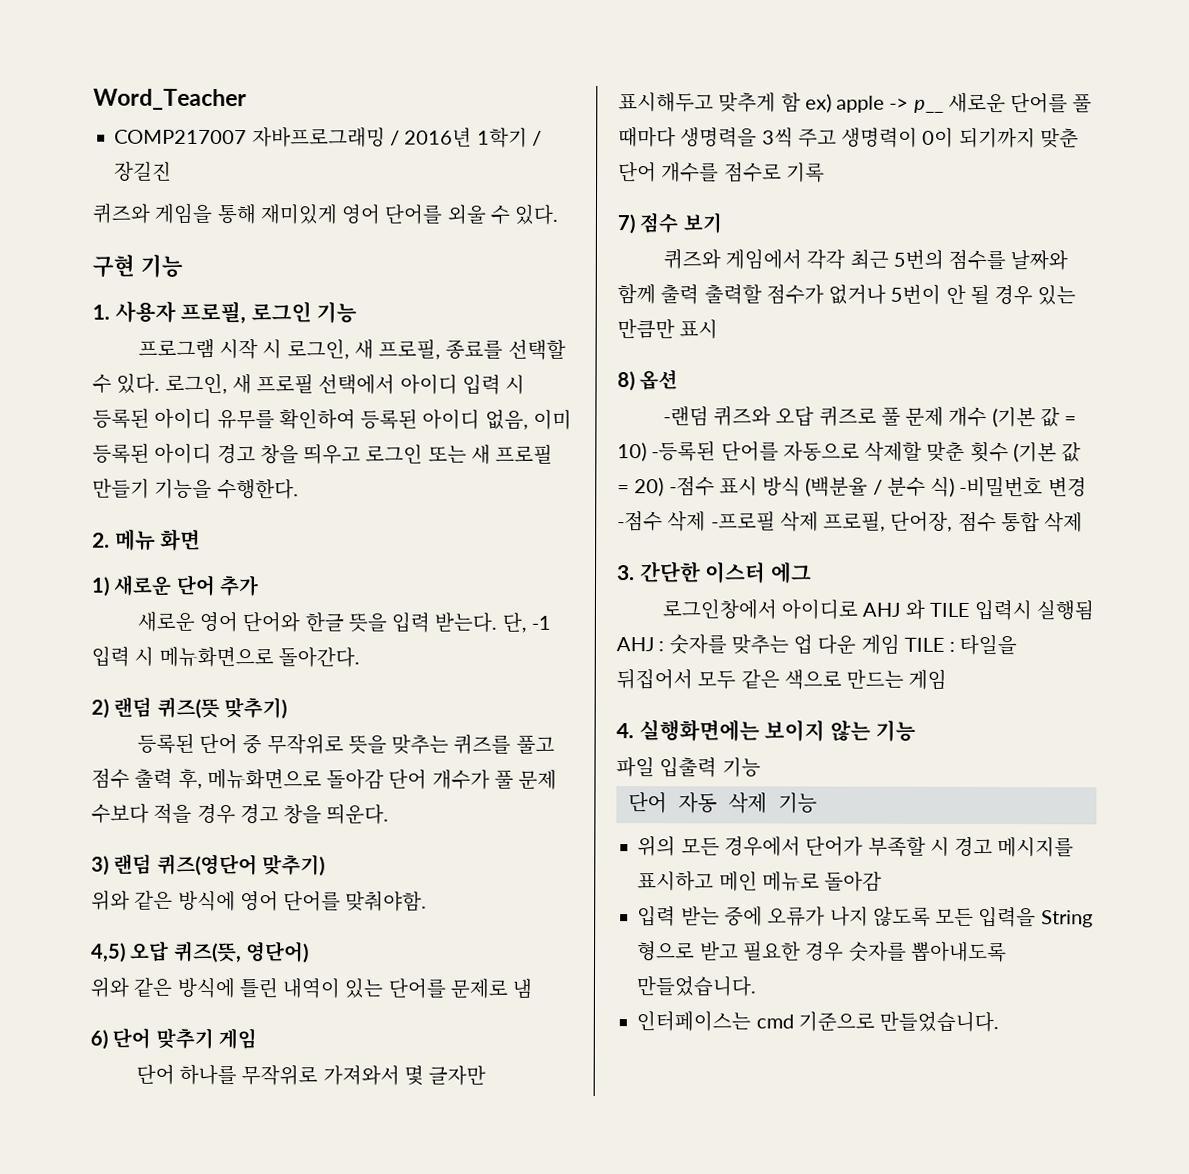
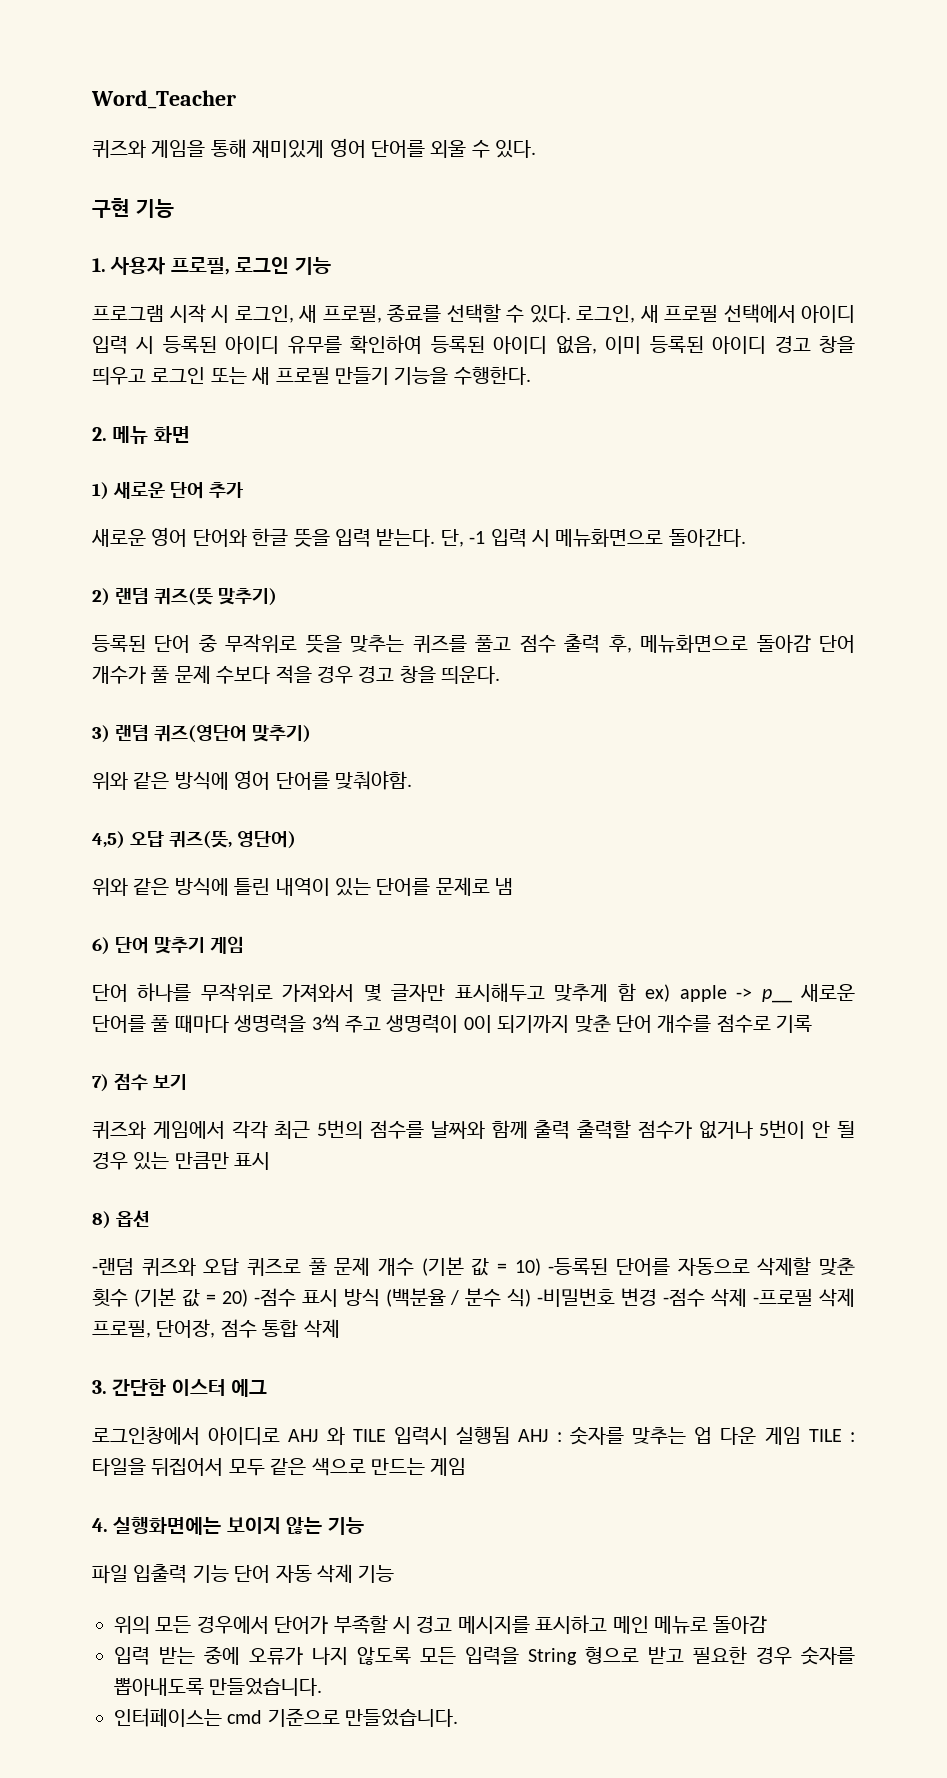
[114,127,542,148] [114,161,173,182] // COMP217007 자바프로그래밍 / 2016년 1학기 / 장길진 -> (236, 99) none
(761, 767) // -> (229, 1574) none

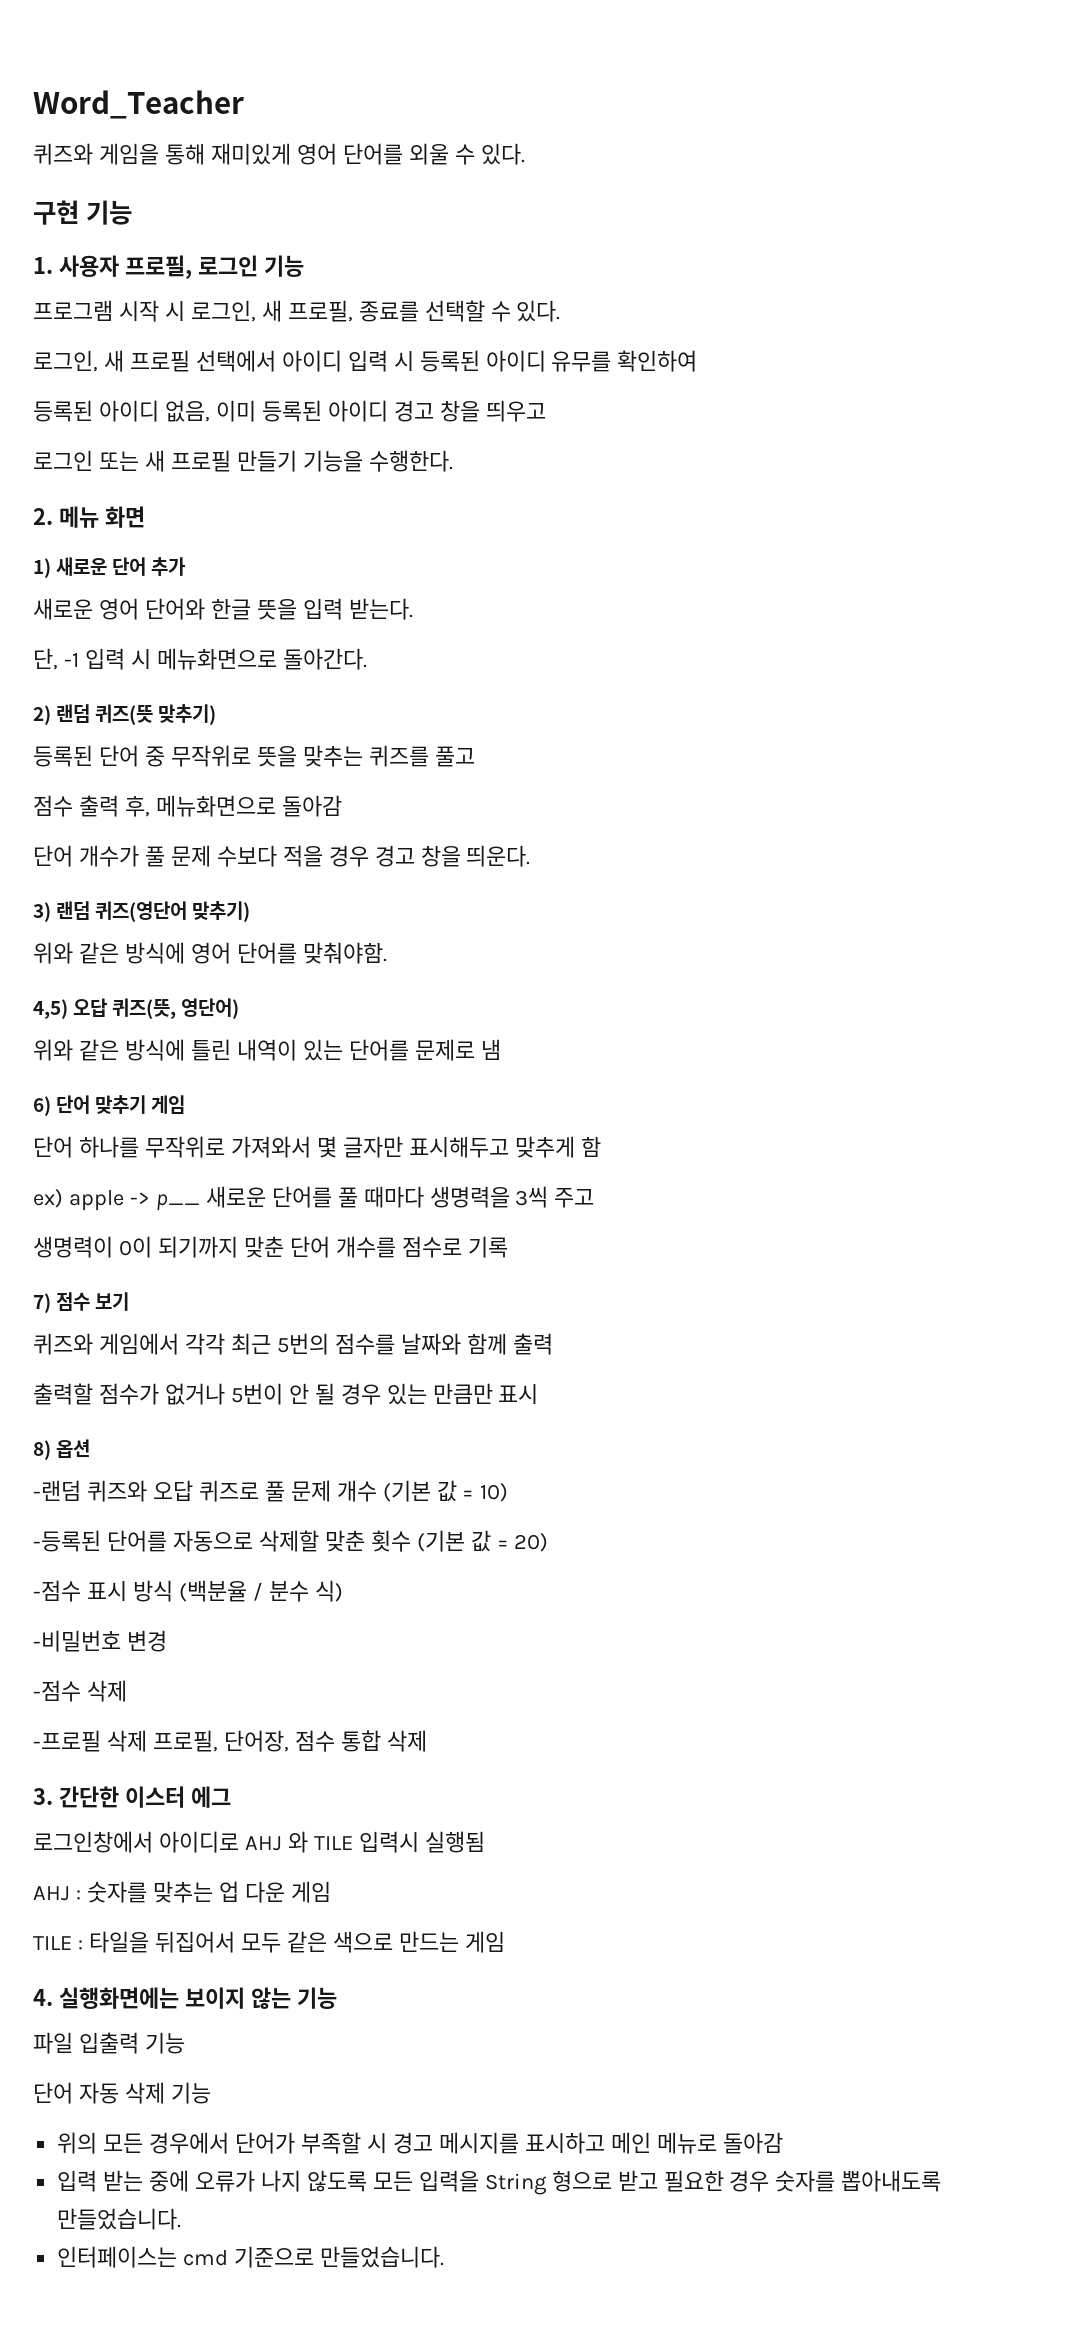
(571, 314) none -> (561, 311) //
(423, 344) none -> (698, 361) //
(146, 376) none -> (546, 411) //
(436, 538) none -> (413, 609) //
(512, 643) none -> (475, 756) //
(811, 644) none -> (342, 806) //
(636, 992) none -> (601, 1146) //
(381, 1024) none -> (595, 1198) //
(571, 1129) none -> (553, 1344) //
(541, 1267) none -> (509, 1492) //
(248, 1298) none -> (549, 1542) //
(532, 1298) none -> (343, 1591) //
(658, 1297) none -> (167, 1641) //
(748, 1297) none -> (127, 1691) //
(511, 1435) none -> (485, 1842) //
(801, 1436) none -> (331, 1892) //
(229, 1574) none -> (185, 2043) //

